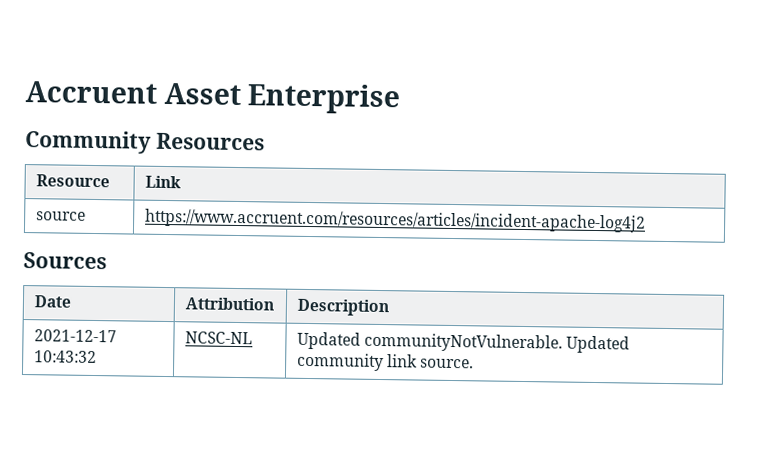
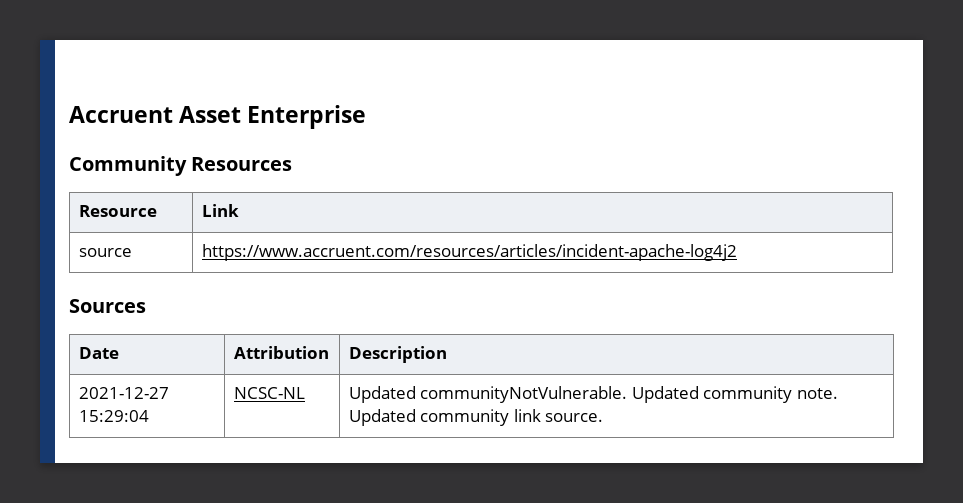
[33,329,117,343] [33,350,97,364] 2021-12-17 10:43:32 -> [78,387,169,399] [78,410,149,422] 2021-12-27 15:29:04
(384, 362) none -> [797,388,839,399] [348,409,510,426] note. Updated community

